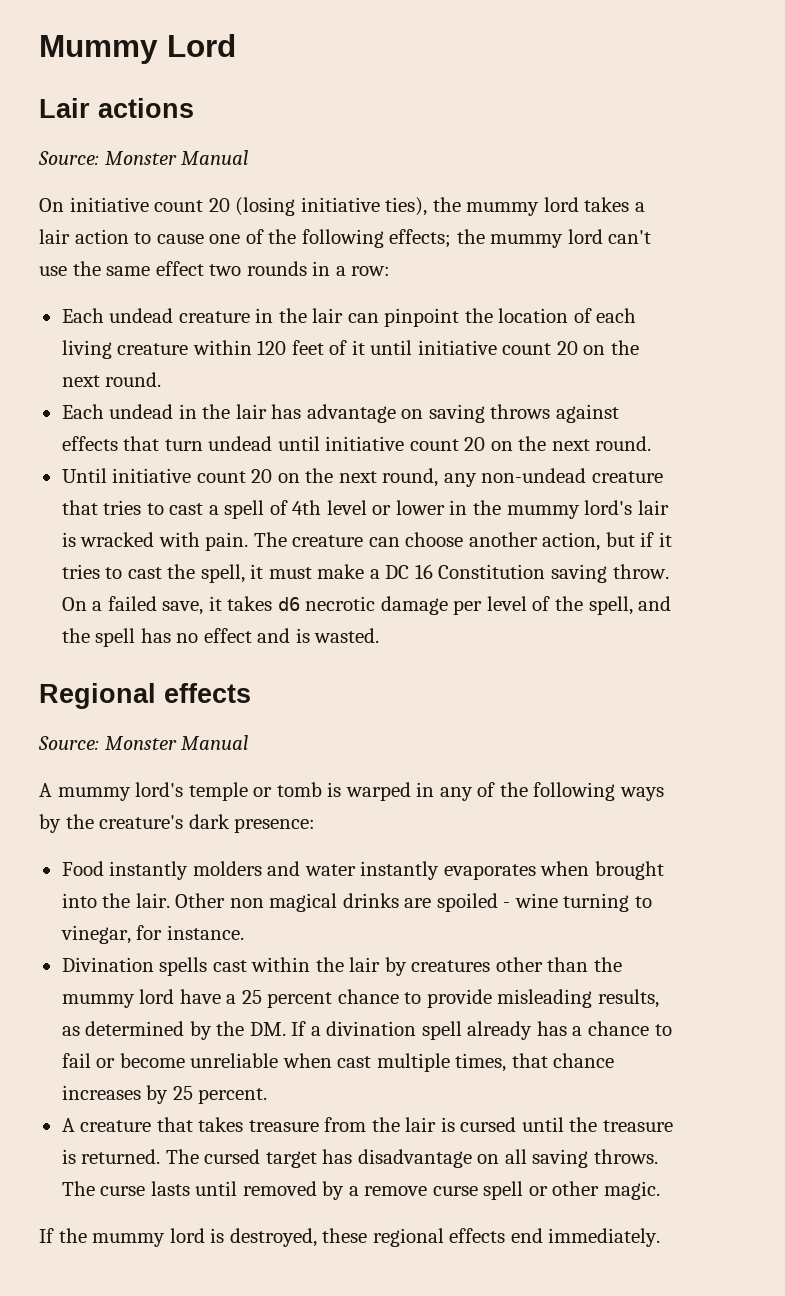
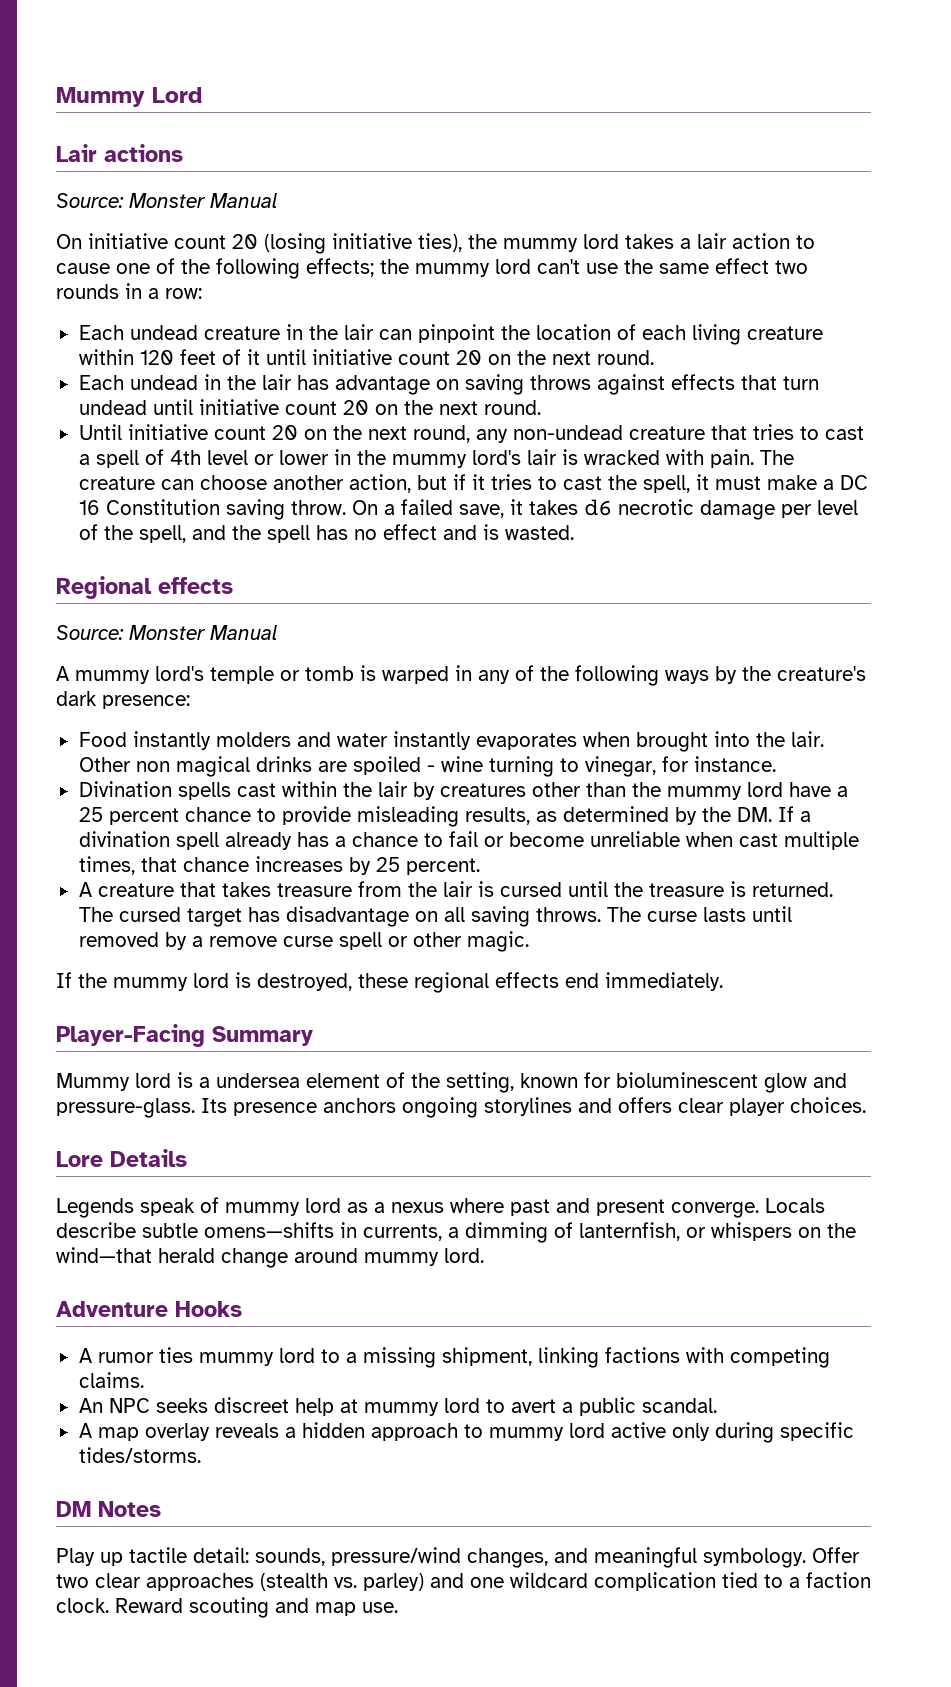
(661, 1237) none -> [56,1024,313,1047] [56,1072,847,1093] [56,1097,866,1118] [56,1149,187,1167] [56,1197,825,1218] [56,1222,856,1243] [56,1247,484,1268] [56,1301,242,1317] [78,1347,830,1368] [78,1372,144,1388] [78,1397,717,1416] [78,1422,854,1443] [78,1447,201,1463] [56,1501,161,1517] [56,1547,860,1568] [56,1572,871,1591] [56,1597,398,1618] // Player-Facing Summary // Mummy lord is a undersea element of the setting, known for bioluminescent glow and pressure-glass. Its presence anchors ongoing storylines and offers clear player choices. // Lore Details // Legends speak of mummy lord as a nexus where past and present converge. Locals describe subtle omens—shifts in currents, a dimming of lanternfish, or whispers on the wind—that herald change around mummy lord. // Adventure Hooks // A rumor ties mummy lord to a missing shipment, linking factions with competing claims. // An NPC seeks discreet help at mummy lord to avert a public scandal. // A map overlay reveals a hidden approach to mummy lord active only during specific tides/storms. // DM Notes // Play up tactile detail: sounds, pressure/wind changes, and meaningful symbology. Offer two clear approaches (stealth vs. parley) and one wildcard complication tied to a faction clock. Reward scouting and map use.

